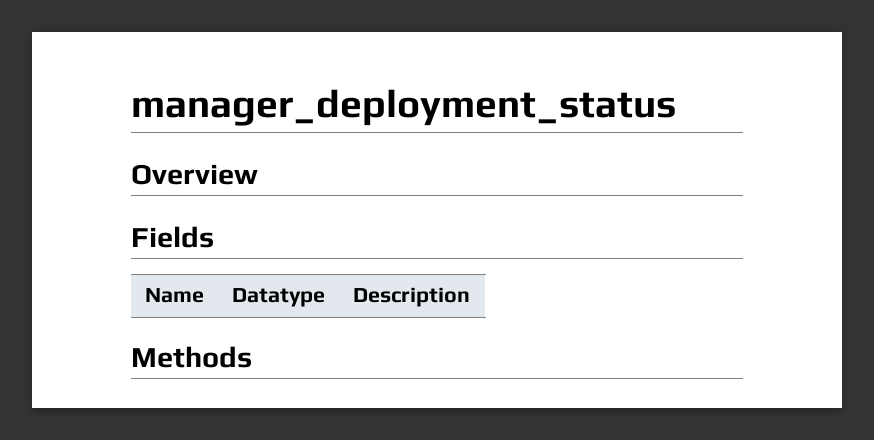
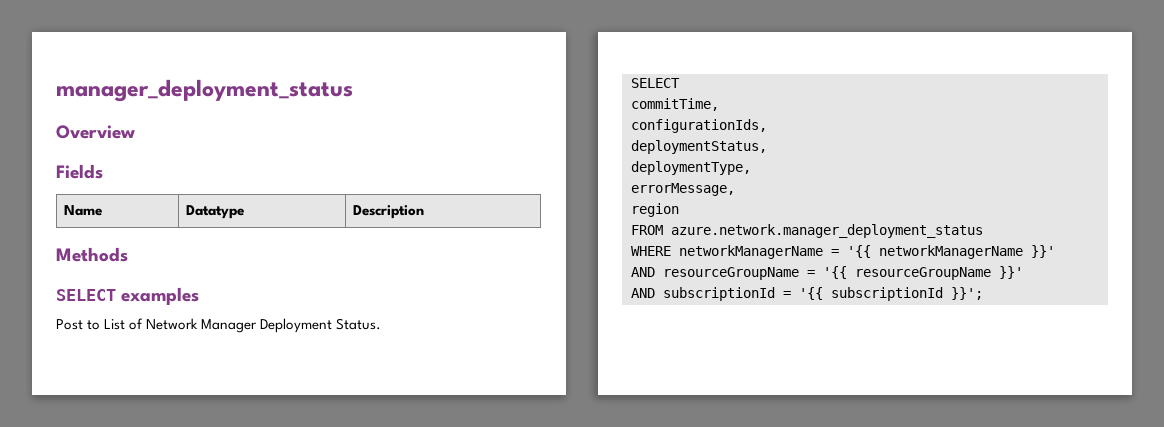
(252, 357) none -> [56,287,200,305] [56,318,382,333] [631,78,680,88] [631,98,719,111] [631,119,767,133] [631,140,767,154] [631,161,751,175] [631,183,735,196] [631,203,679,217] [631,224,983,238] [631,245,1055,259] [631,266,1023,280] [631,287,983,301] // SELECT examples // Post to List of Network Manager Deployment Status. // SELECT // commitTime, // configurationIds, // deploymentStatus, // deploymentType, // errorMessage, // region // FROM azure.network.manager_deployment_status // WHERE networkManagerName = '{{ networkManagerName }}' // AND resourceGroupName = '{{ resourceGroupName }}' // AND subscriptionId = '{{ subscriptionId }}';

